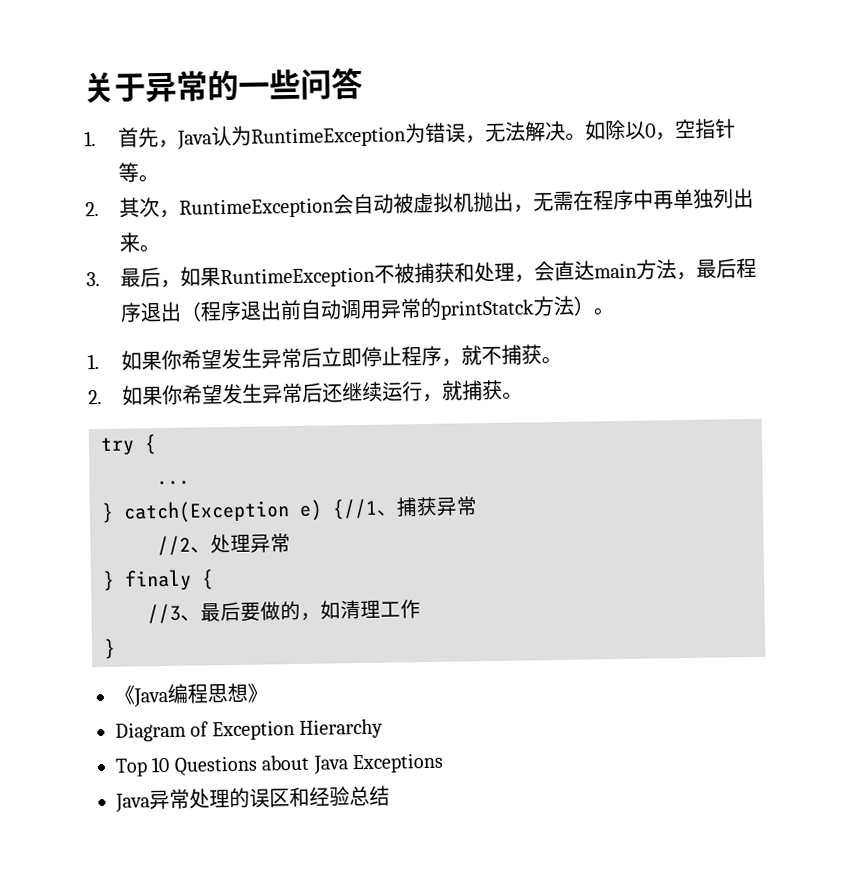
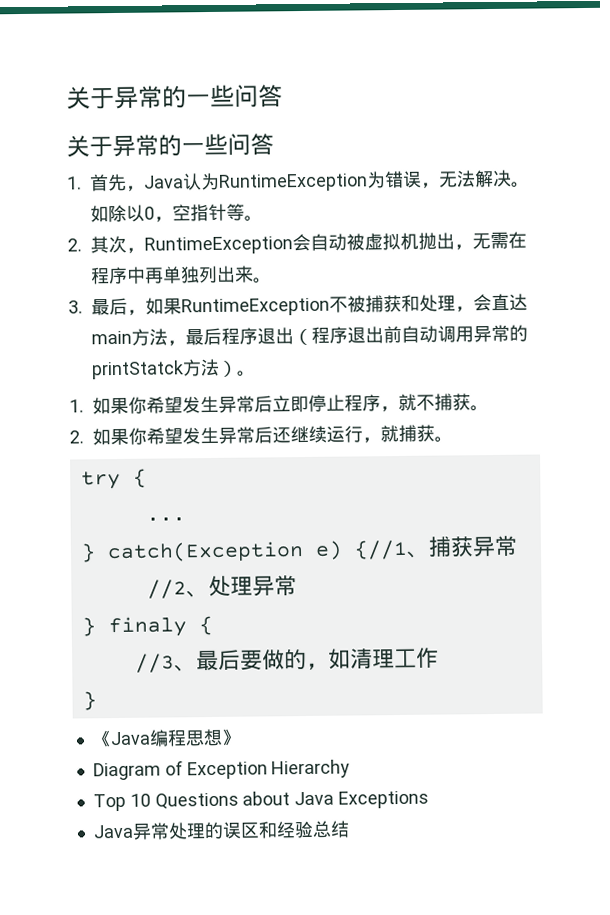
[83,67,363,104] 关于异常的一些问答 -> [66,84,283,110] [66,133,274,158] 关于异常的一些问答 // 关于异常的一些问答

